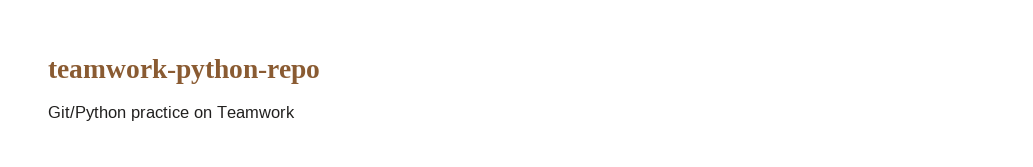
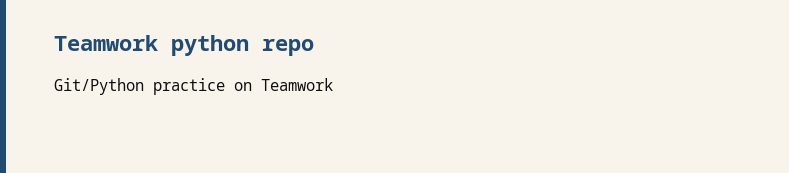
[48,59,320,84] teamwork-python-repo -> [54,35,314,56] Teamwork python repo

